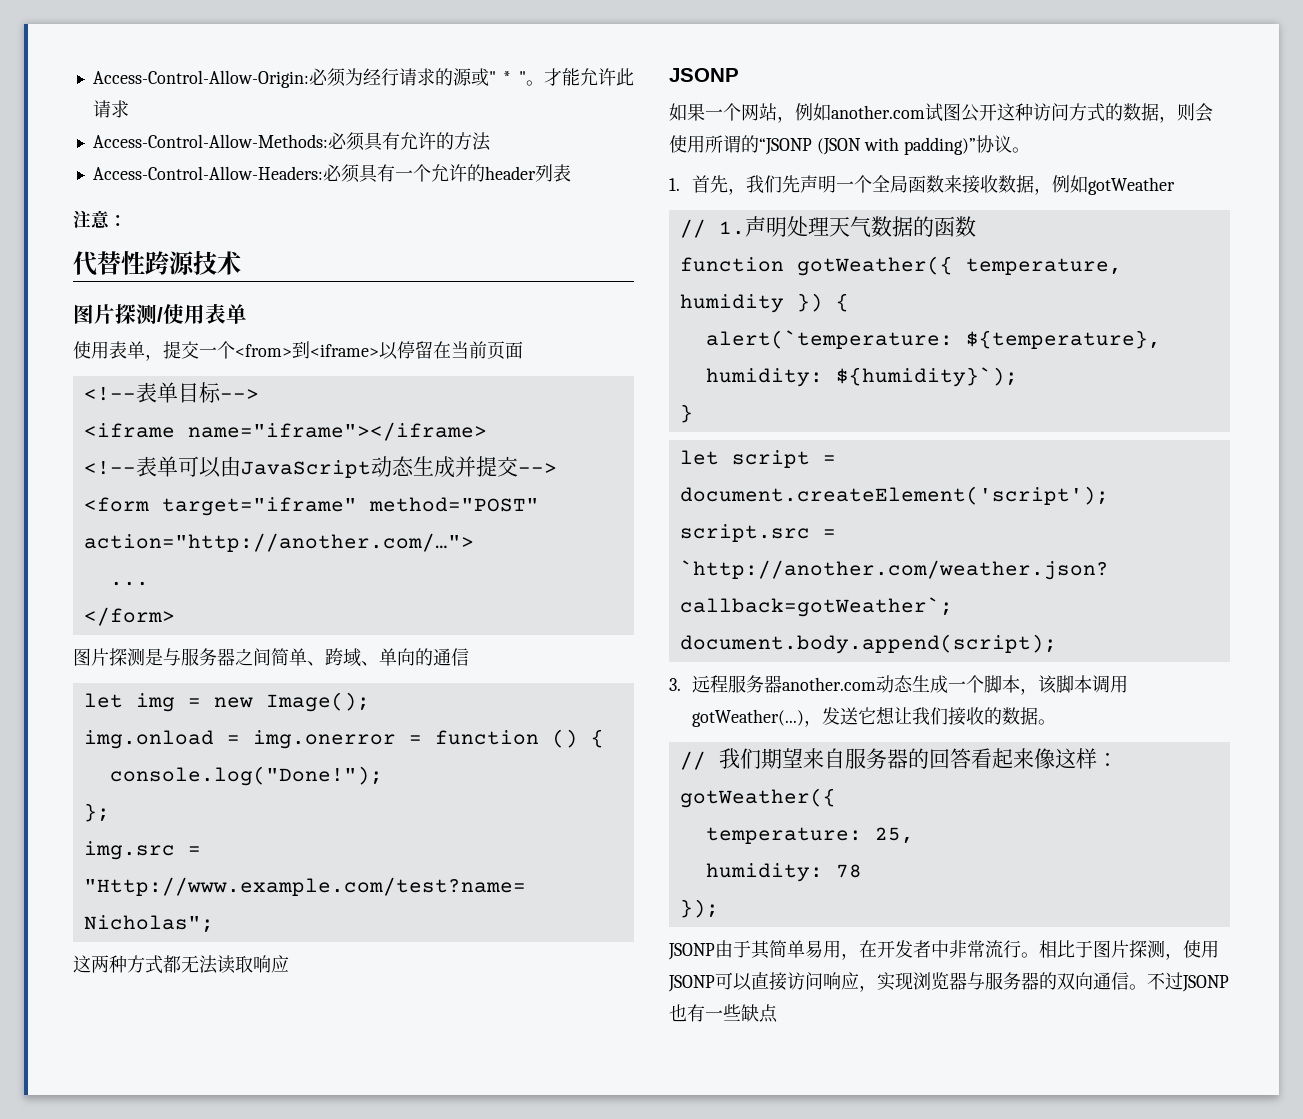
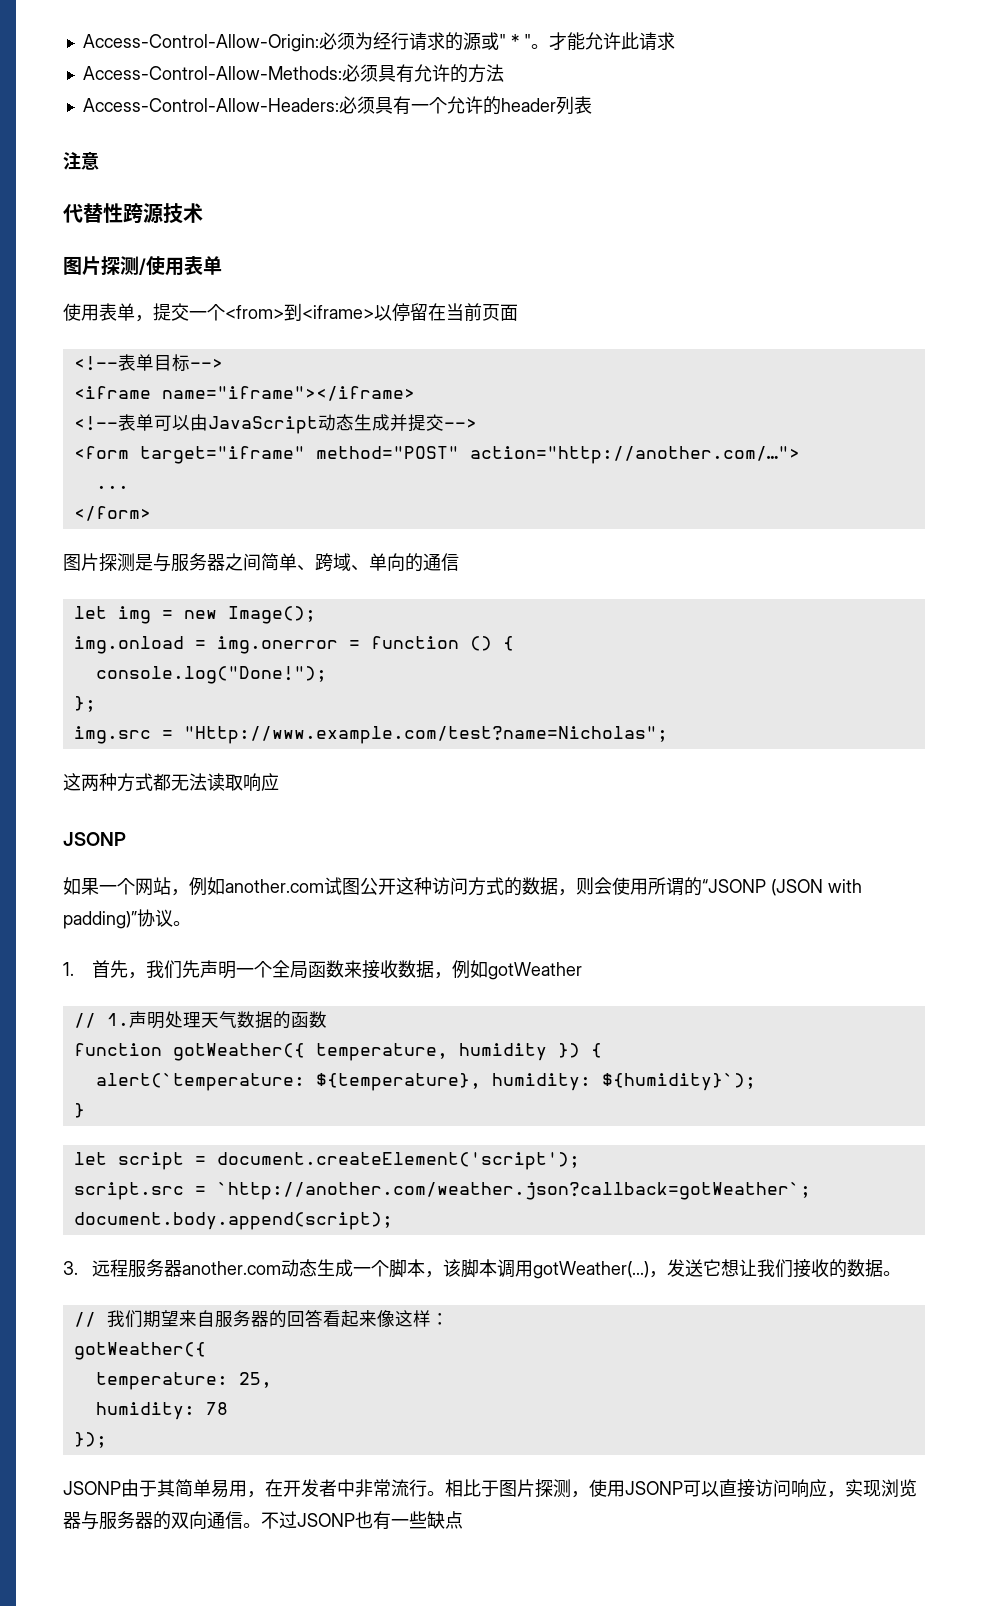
[109,214,127,226] ： -> (99, 161) none

